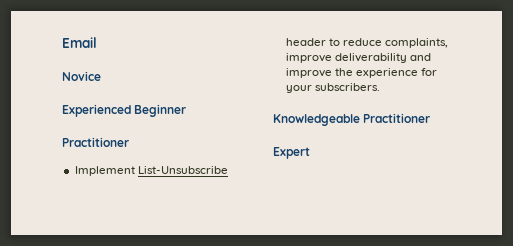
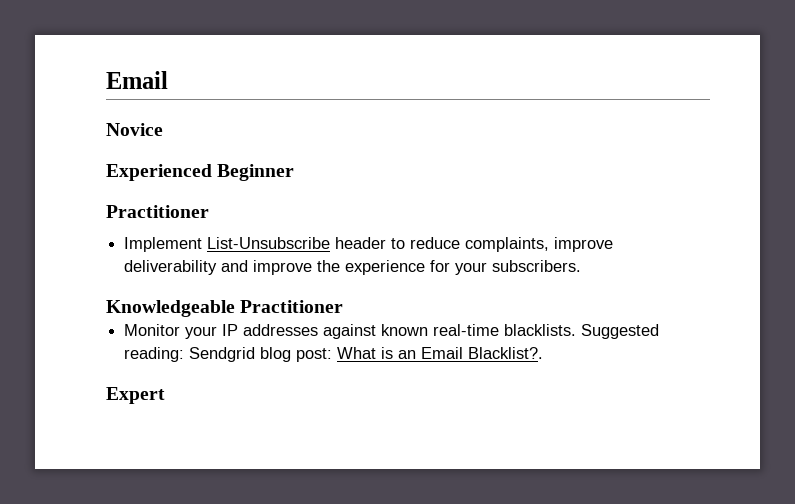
(431, 118) none -> [124,324,660,339] [124,347,544,362] // Monitor your IP addresses against known real-time blacklists. Suggested reading: Sendgrid blog post: What is an Email Blacklist?.

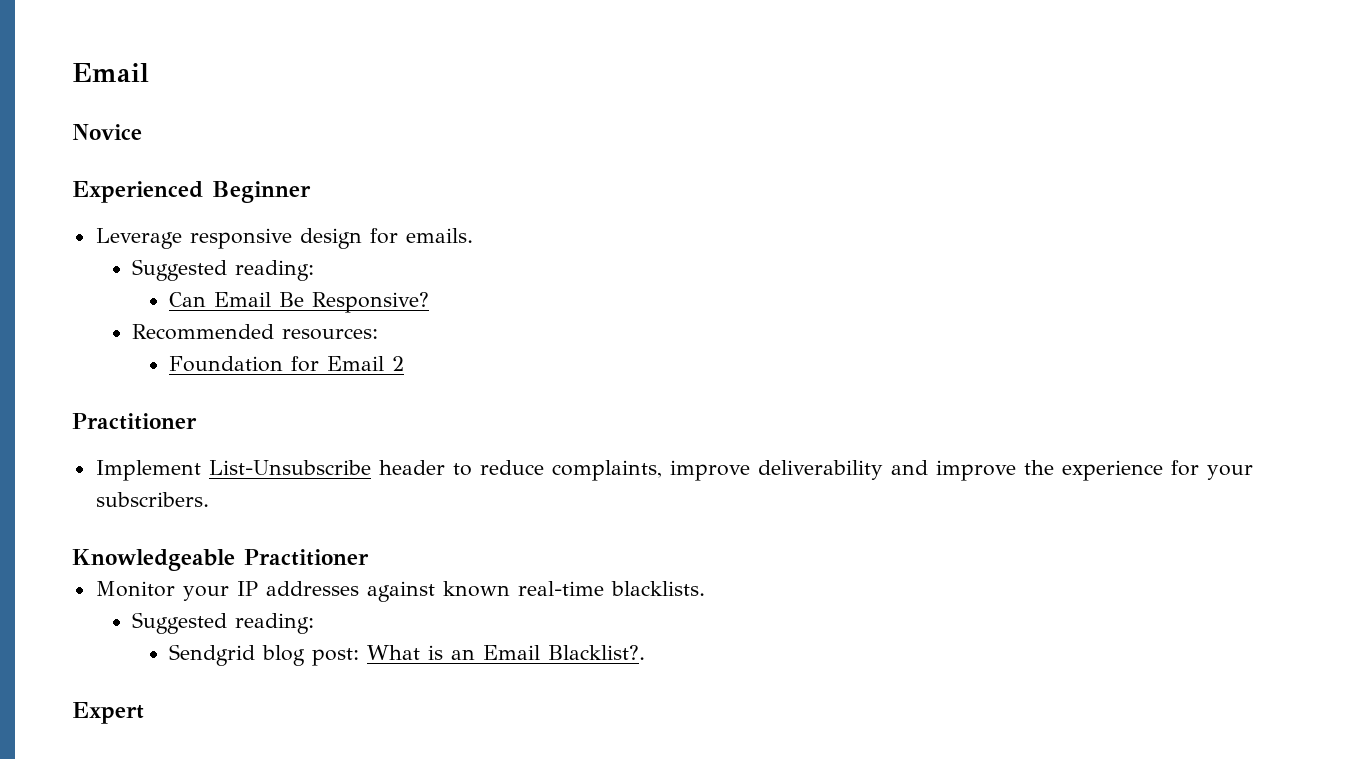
(295, 172) none -> [95,228,473,249] [132,259,315,281] [168,292,429,313] [132,324,379,340] [168,356,404,372] // Leverage responsive design for emails. // Suggested reading: // Can Email Be Responsive? // Recommended resources: // Foundation for Email 2
[581,324,660,339] [124,347,185,362] Suggested reading: -> [132,612,315,634] // Suggested reading: //

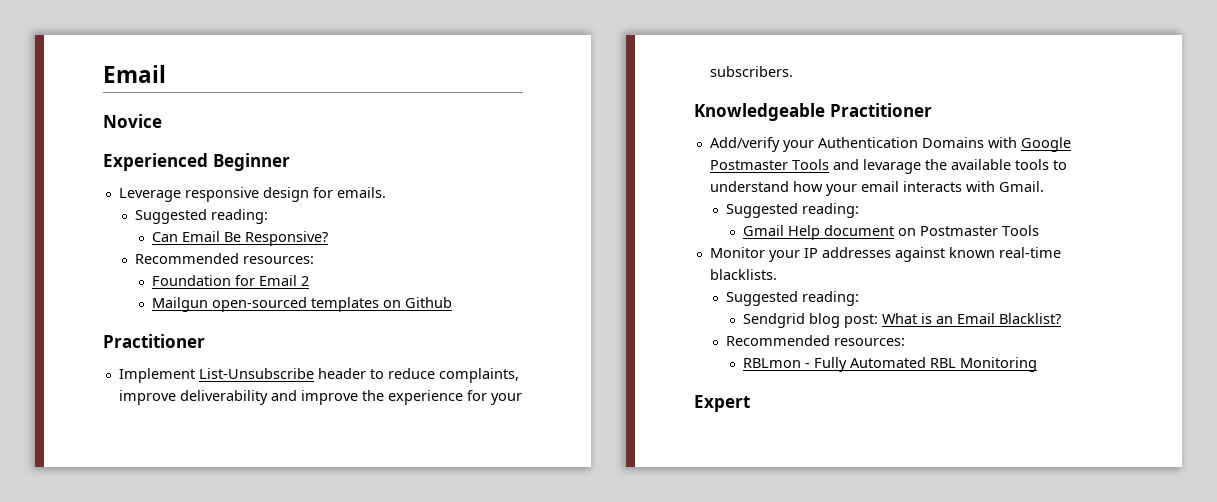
(404, 363) none -> [151,297,452,312] // Mailgun open-sourced templates on Github
(369, 557) none -> [709,137,1071,152] [709,159,1067,174] [709,181,1044,196] [726,203,860,218] [742,225,1039,240] // Add/verify your Authentication Domains with Google Postmaster Tools and levarage the available tools to understand how your email interacts with Gmail. // Suggested reading: // Gmail Help document on Postmaster Tools
[547,645,645,660] Blacklist?. -> [998,313,1061,324] [726,335,906,346] [742,357,1037,372] Blacklist? // Recommended resources: // RBLmon - Fully Automated RBL Monitoring

